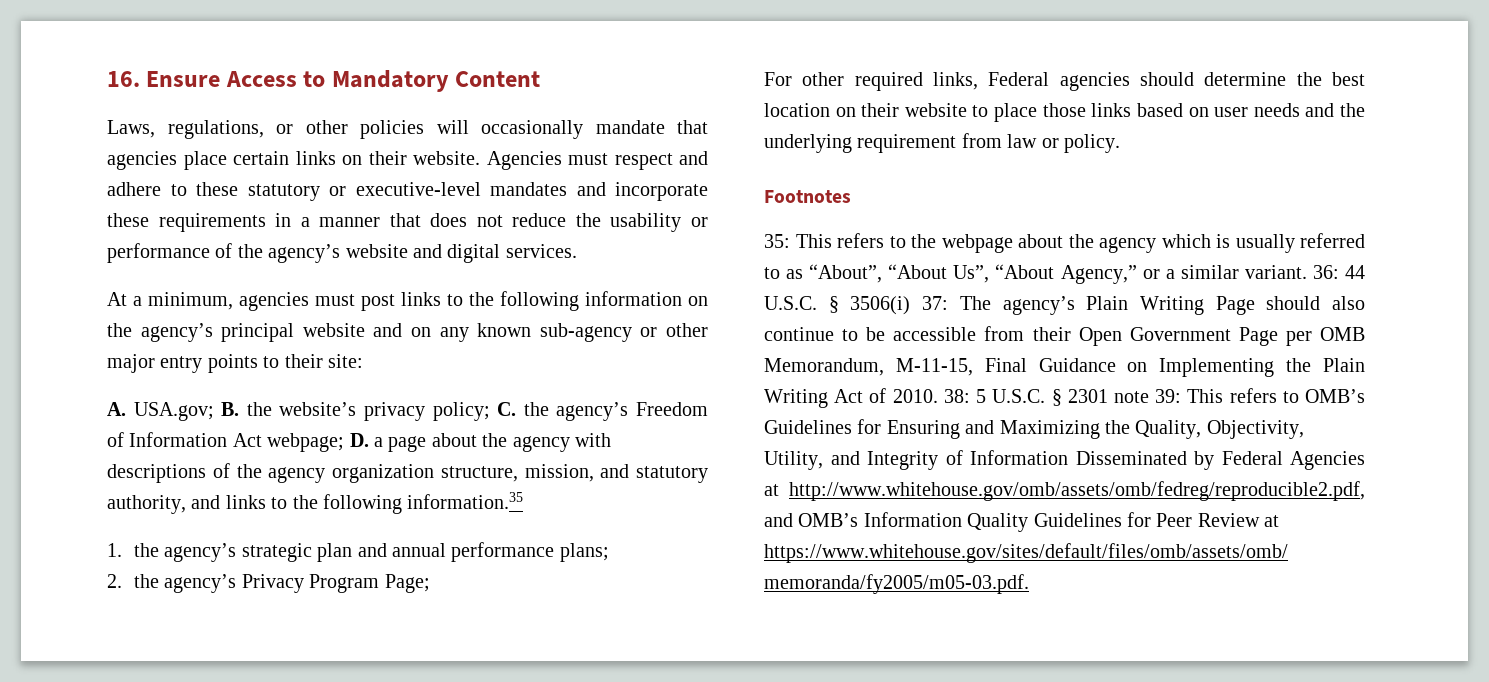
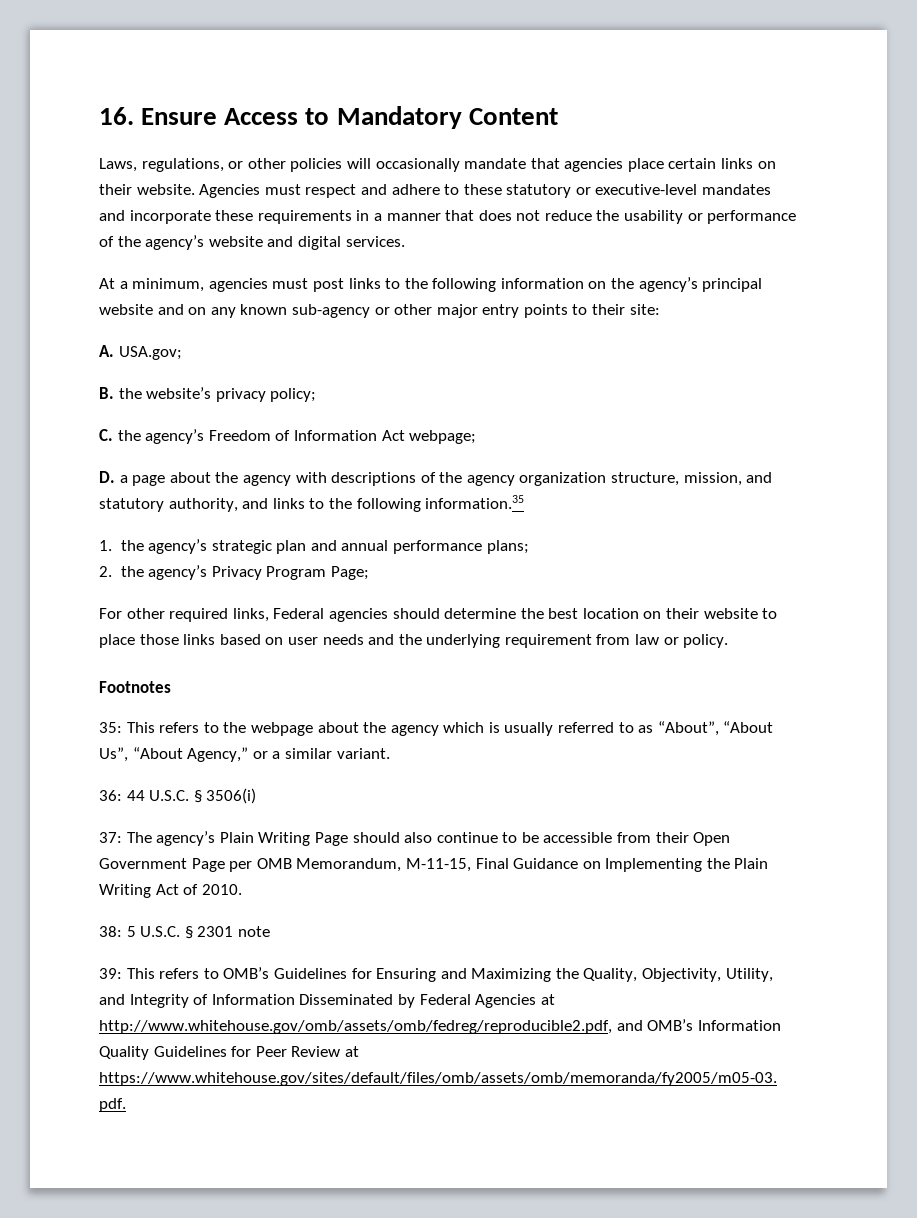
(214, 411) none -> (182, 353) //
(490, 411) none -> (317, 395) //
(345, 442) none -> (477, 437) //
(1307, 272) none -> (390, 753) //
(911, 305) none -> (257, 796) //
(938, 396) none -> (242, 889) //
(1149, 397) none -> (270, 931) //

